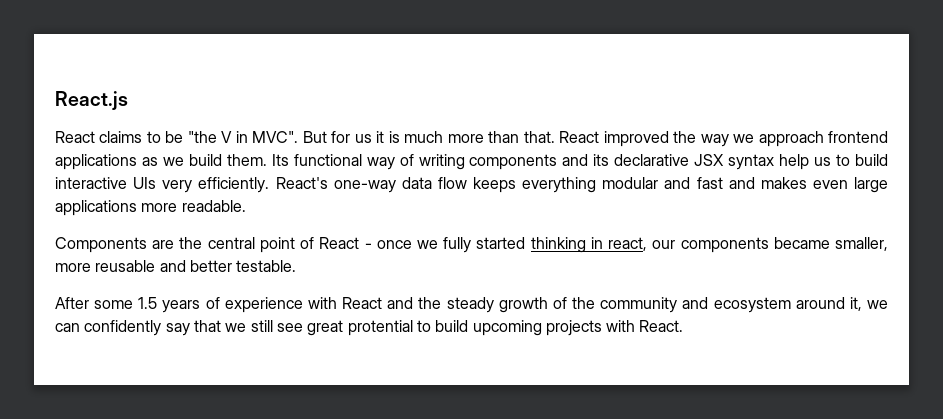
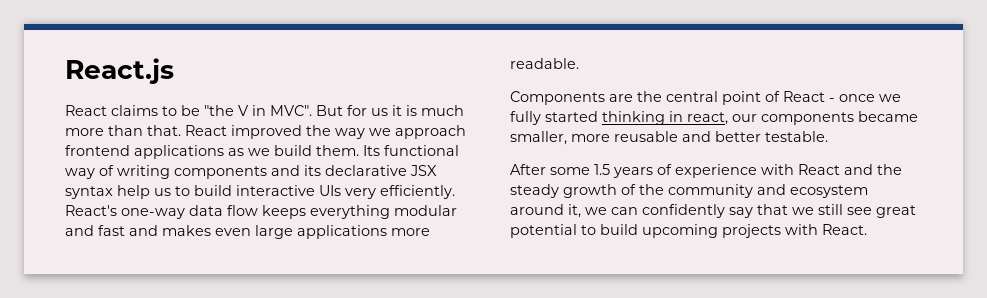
[347,320,413,336] protential -> [510,224,577,238] potential

